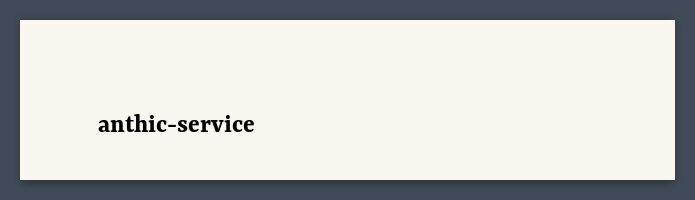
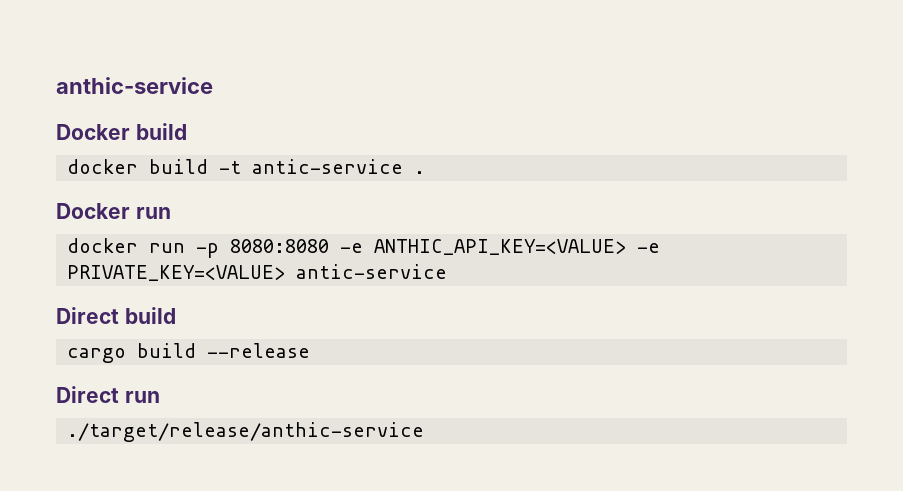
(255, 123) none -> [56,123,187,140] [67,159,426,174] [56,203,171,219] [67,238,661,258] [67,264,448,281] [56,307,176,324] [67,343,311,363] [56,386,160,403] [67,422,425,442] // Docker build // docker build -t antic-service . // Docker run // docker run -p 8080:8080 -e ANTHIC_API_KEY=<VALUE> -e PRIVATE_KEY=<VALUE> antic-service // Direct build // cargo build --release // Direct run // ./target/release/anthic-service

